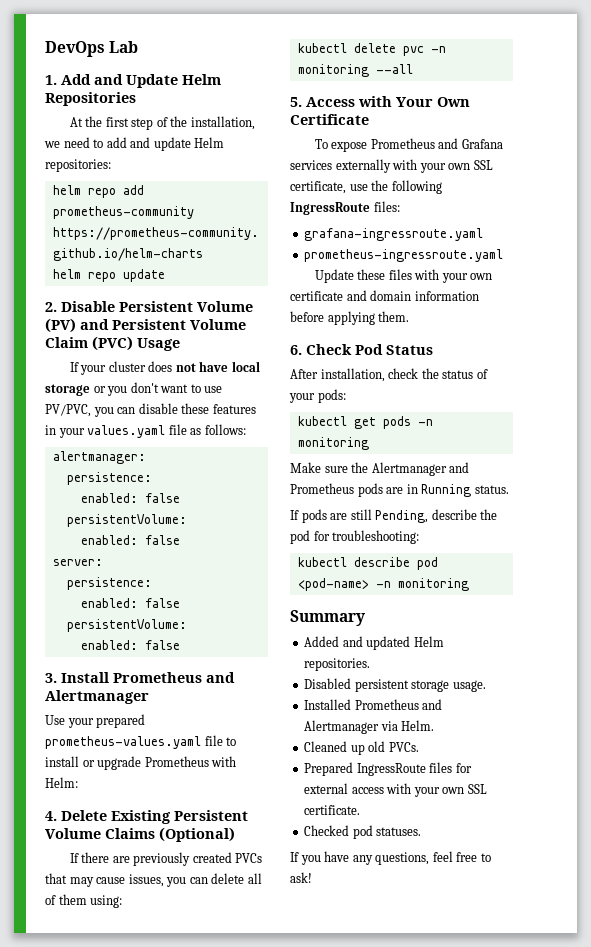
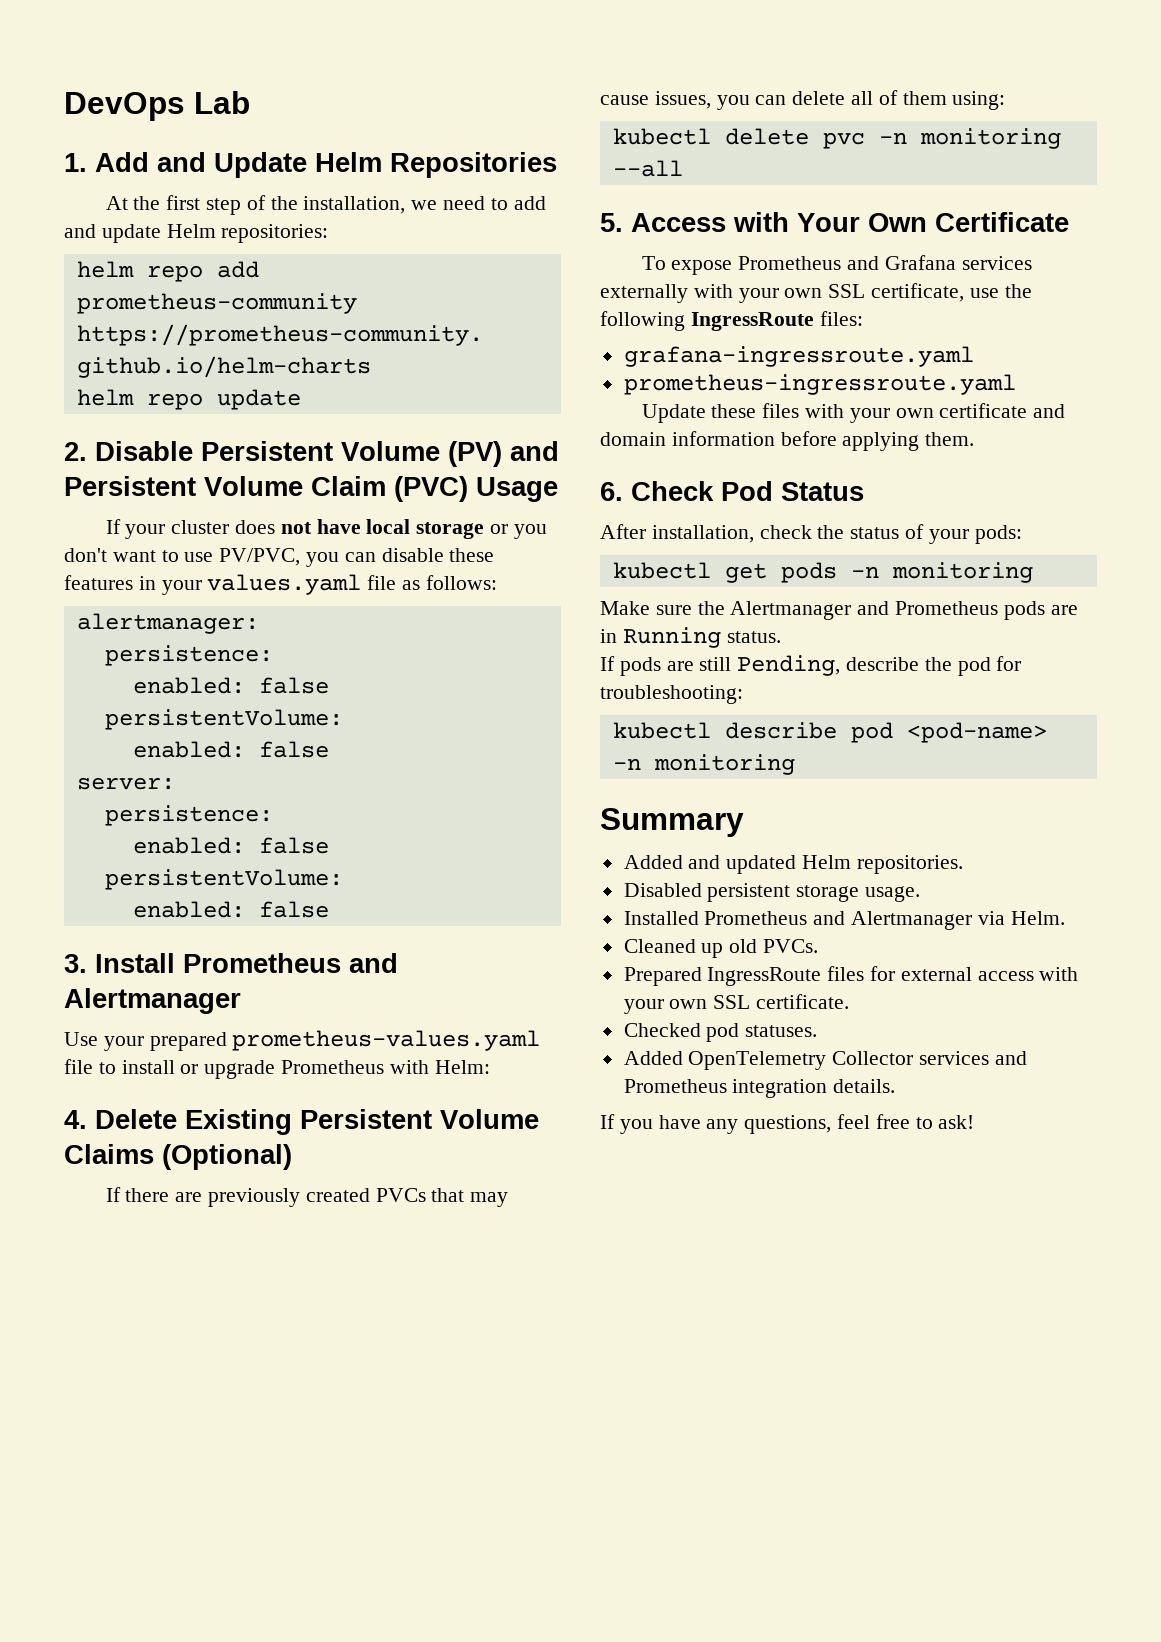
(422, 831) none -> [623,1051,1027,1070] [623,1079,896,1098] // Added OpenTelemetry Collector services and Prometheus integration details.

